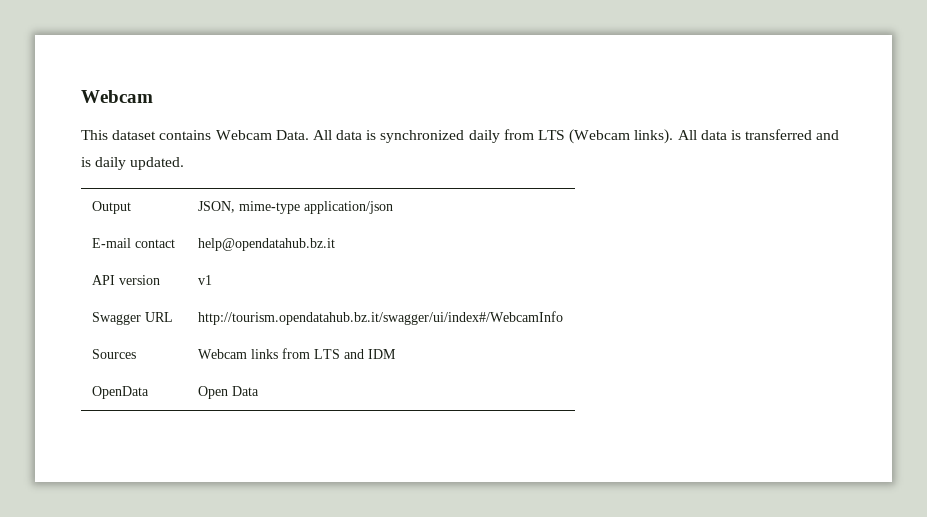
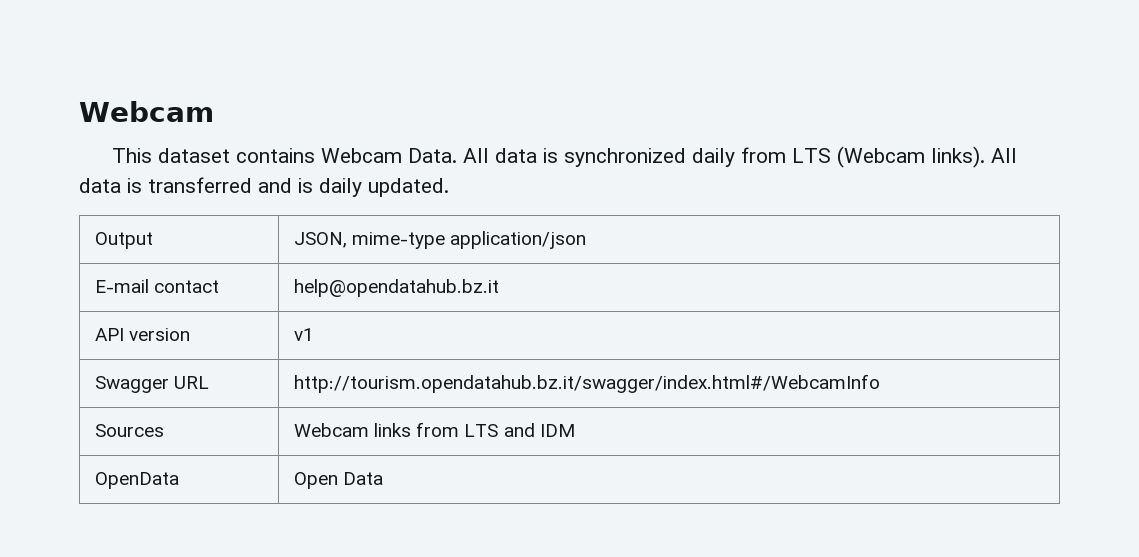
[197,311,563,325] http://tourism.opendatahub.bz.it/swagger/ui/index#/WebcamInfo -> [293,374,880,393] http://tourism.opendatahub.bz.it/swagger/index.html#/WebcamInfo

